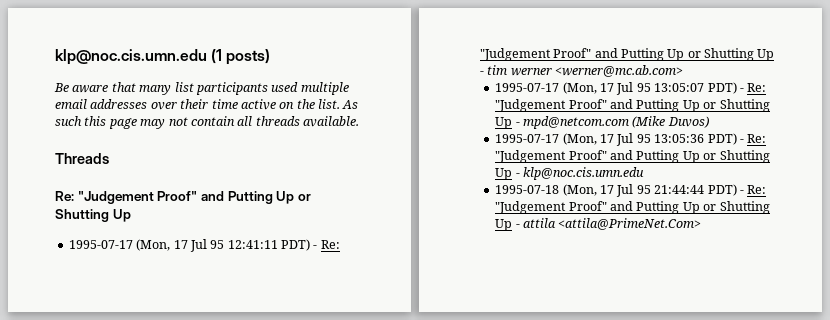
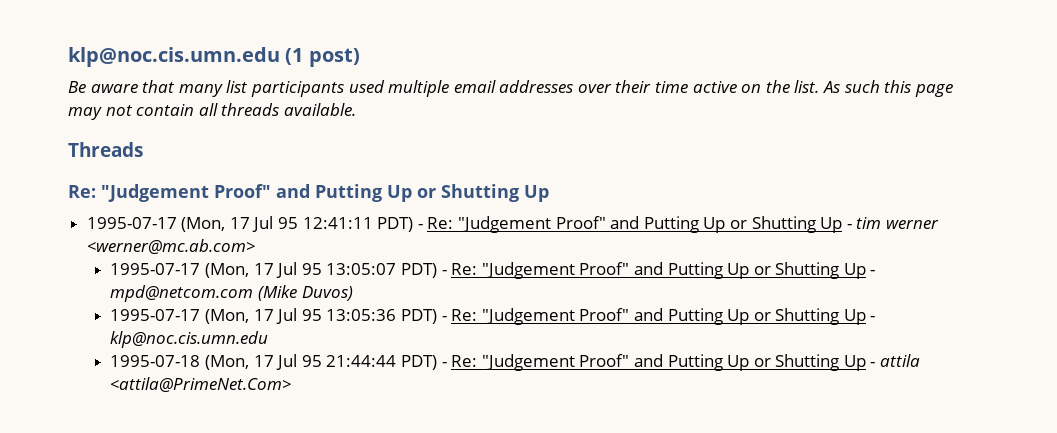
[226,49,271,65] posts) -> [308,48,360,67] post)

